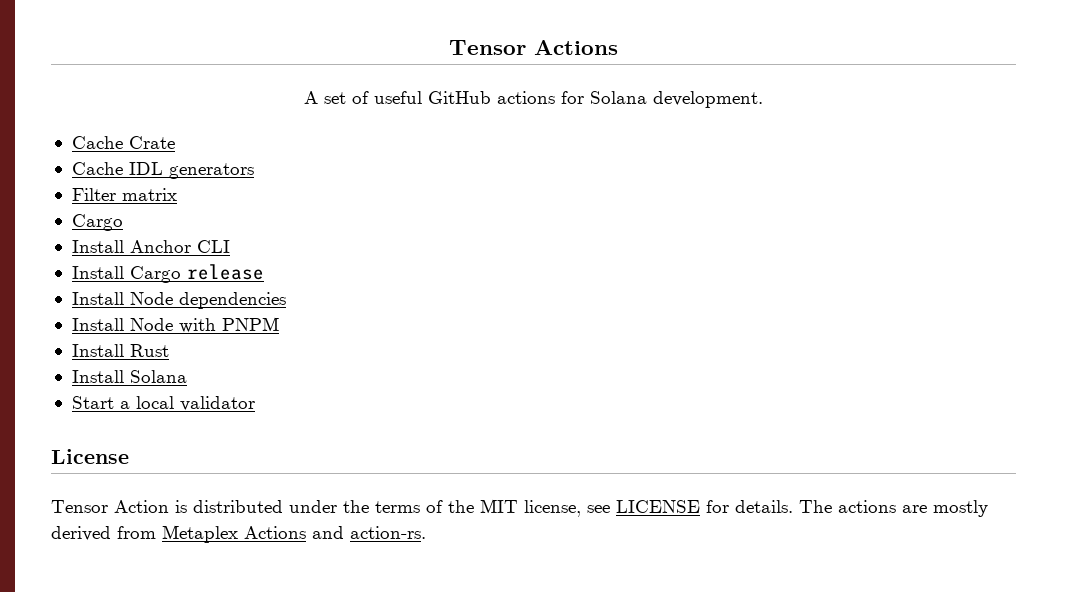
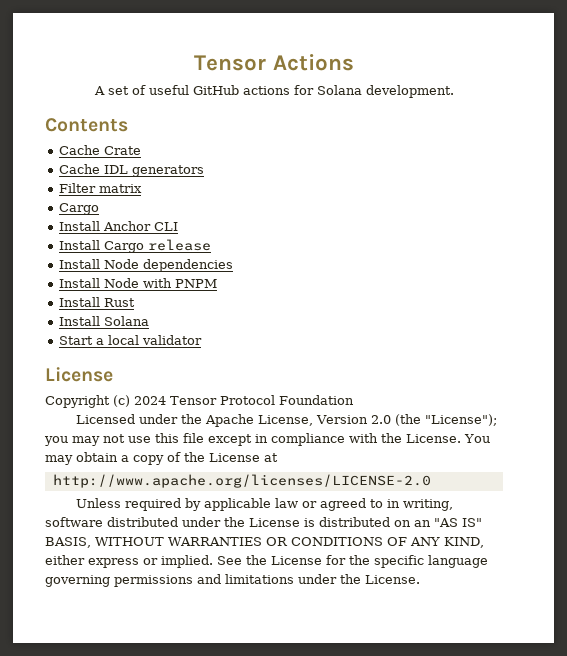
(763, 99) none -> [45,118,128,132] // Contents
[51,499,988,517] [51,525,426,543] Tensor Action is distributed under the terms of the MIT license, see LICENSE for details. The actions are mostly derived from Metaplex Actions and action-rs. -> [45,395,354,408] [76,414,498,427] [44,433,490,446] [45,452,278,465] [52,474,431,488] [76,498,454,511] [45,517,482,527] [45,537,484,548] [45,555,488,568] [45,574,420,587] Copyright (c) 2024 Tensor Protocol Foundation // Licensed under the Apache License, Version 2.0 (the "License"); you may not use this file except in compliance with the License. You may obtain a copy of the License at // http://www.apache.org/licenses/LICENSE-2.0 // Unless required by applicable law or agreed to in writing, software distributed under the License is distributed on an "AS IS" BASIS, WITHOUT WARRANTIES OR CONDITIONS OF ANY KIND, either express or implied. See the License for the specific language governing permissions and limitations under the License.

